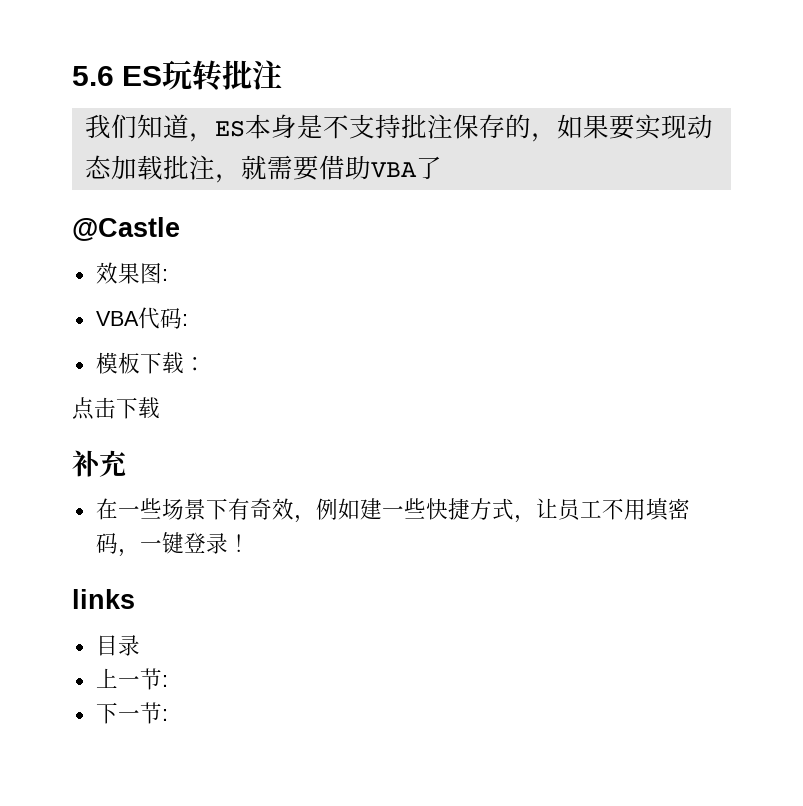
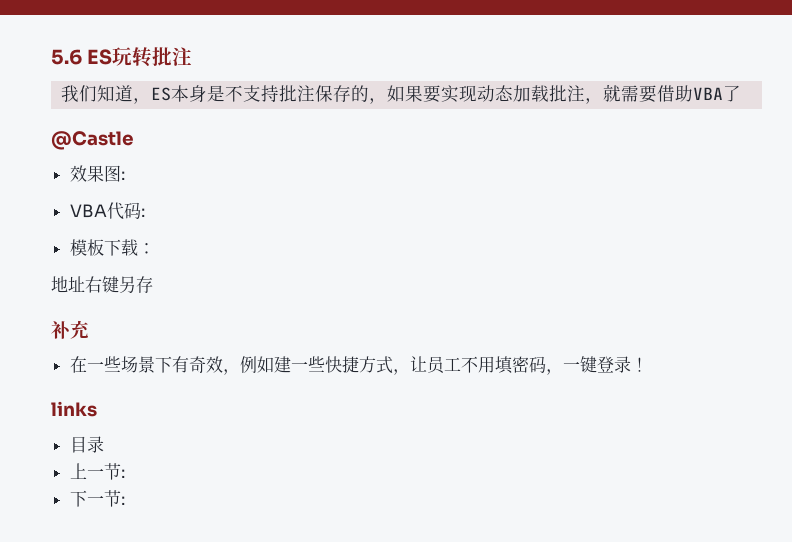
[72,397,160,420] 点击下载 -> [51,276,153,293] 地址右键另存

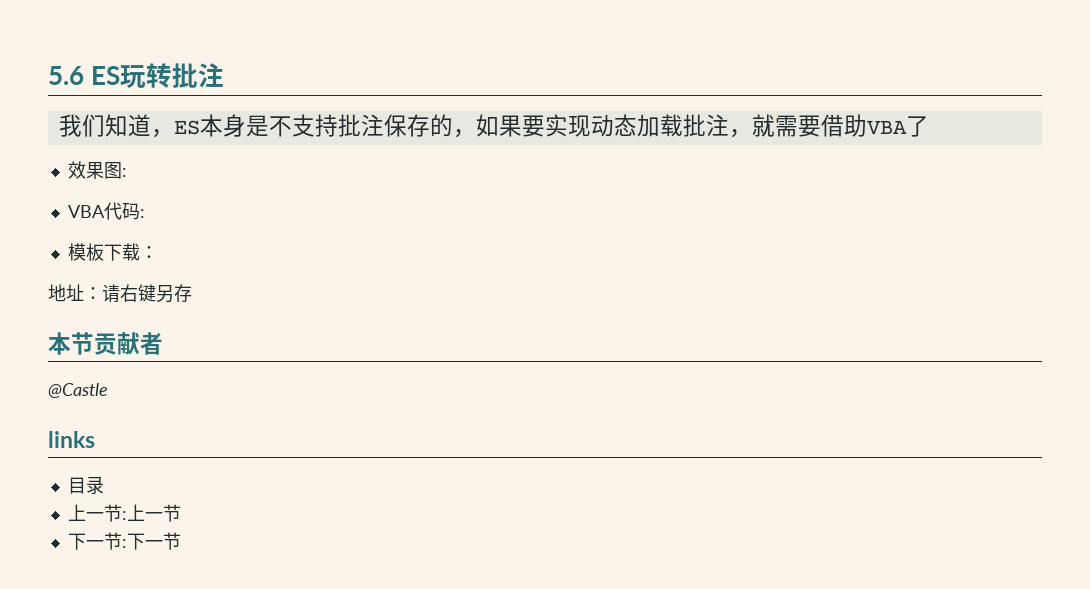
[51,131,134,150] // @Castle -> (929, 126) none
(85, 284) none -> [84,284,120,303] ：请
[51,320,89,339] [69,356,648,375] 补充 // 在一些场景下有奇效，例如建一些快捷方式，让员工不用填密码，一键登录！ -> [48,332,163,355] [48,383,108,398] 本节贡献者 // @Castle
(125, 473) none -> [126,504,181,522] 上一节
(125, 500) none -> [126,532,181,550] 下一节

